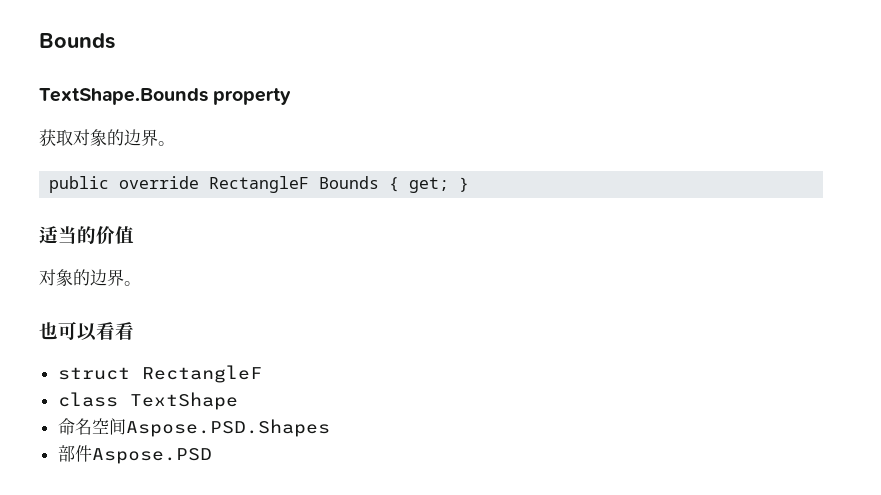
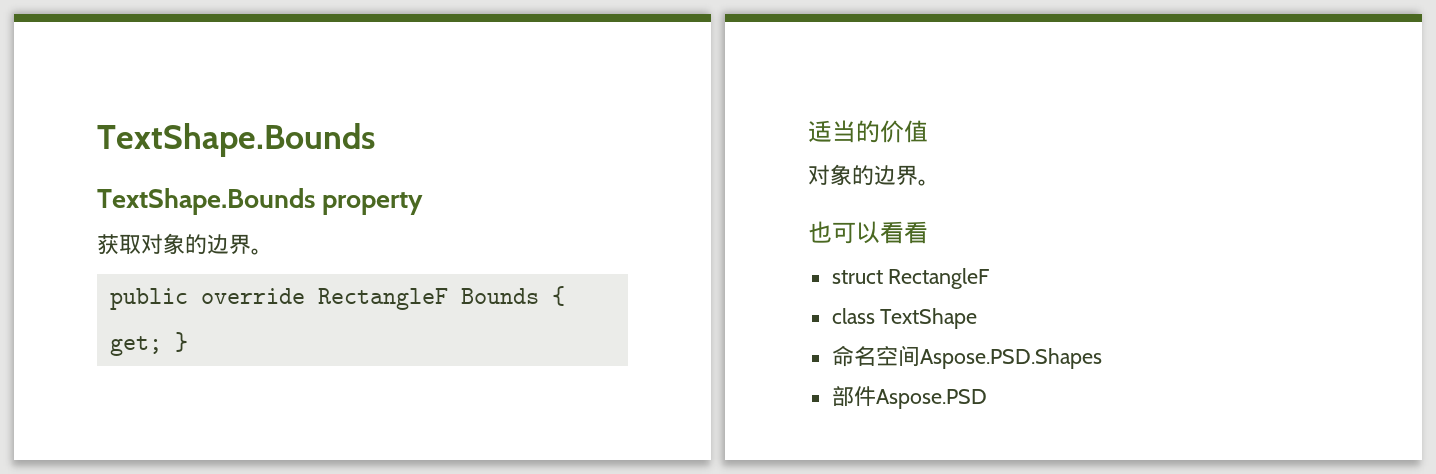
[39,33,115,49] Bounds -> [97,123,375,157] TextShape.Bounds

